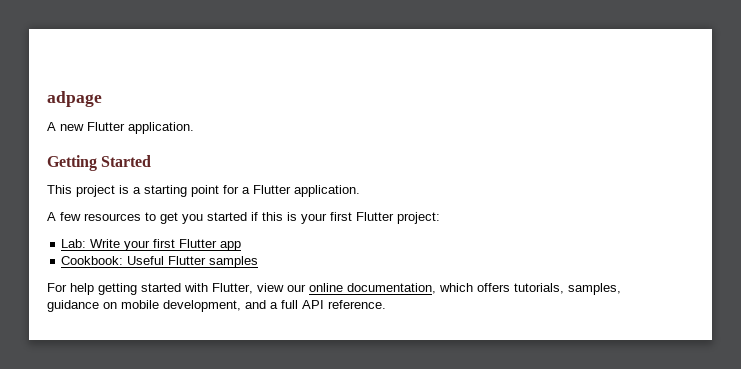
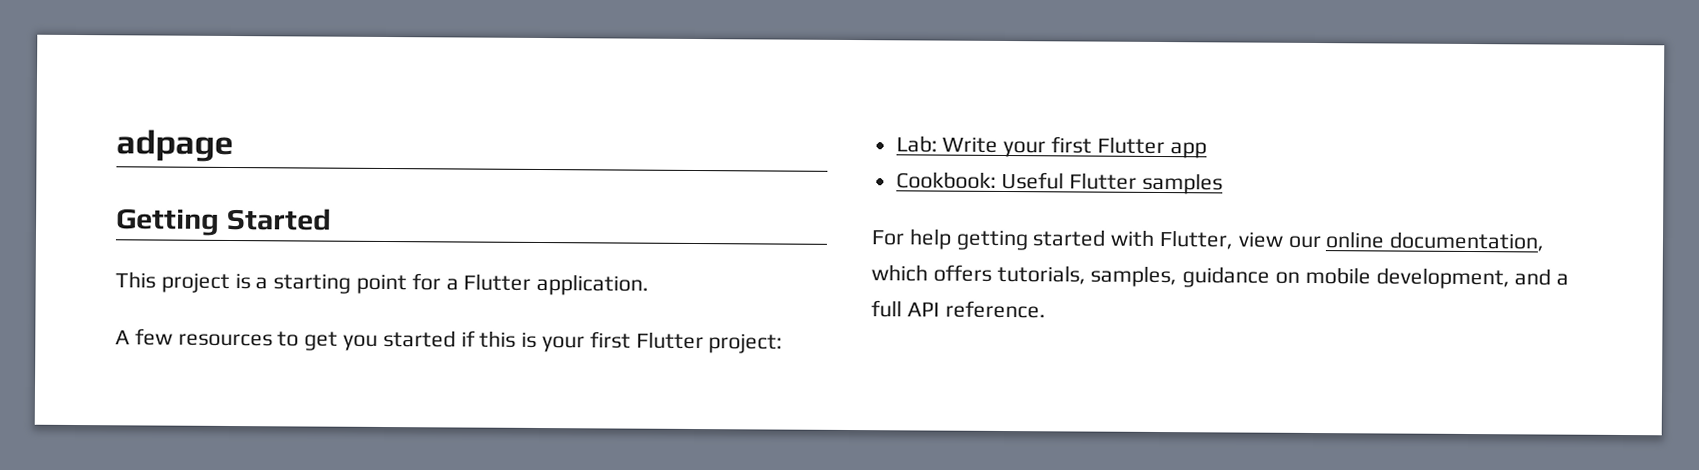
[47,122,194,134] // A new Flutter application. -> (234, 146) none

